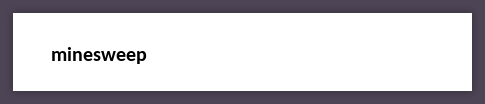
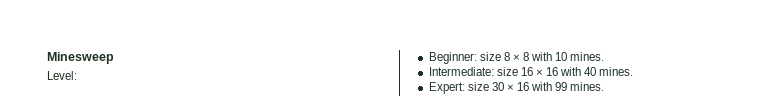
[51,47,147,64] minesweep -> [47,52,114,64] [47,71,77,80] [428,52,605,64] [428,67,634,76] [428,82,605,94] Minesweep // Level: // Beginner: size 8 × 8 with 10 mines. // Intermediate: size 16 × 16 with 40 mines. // Expert: size 30 × 16 with 99 mines.

